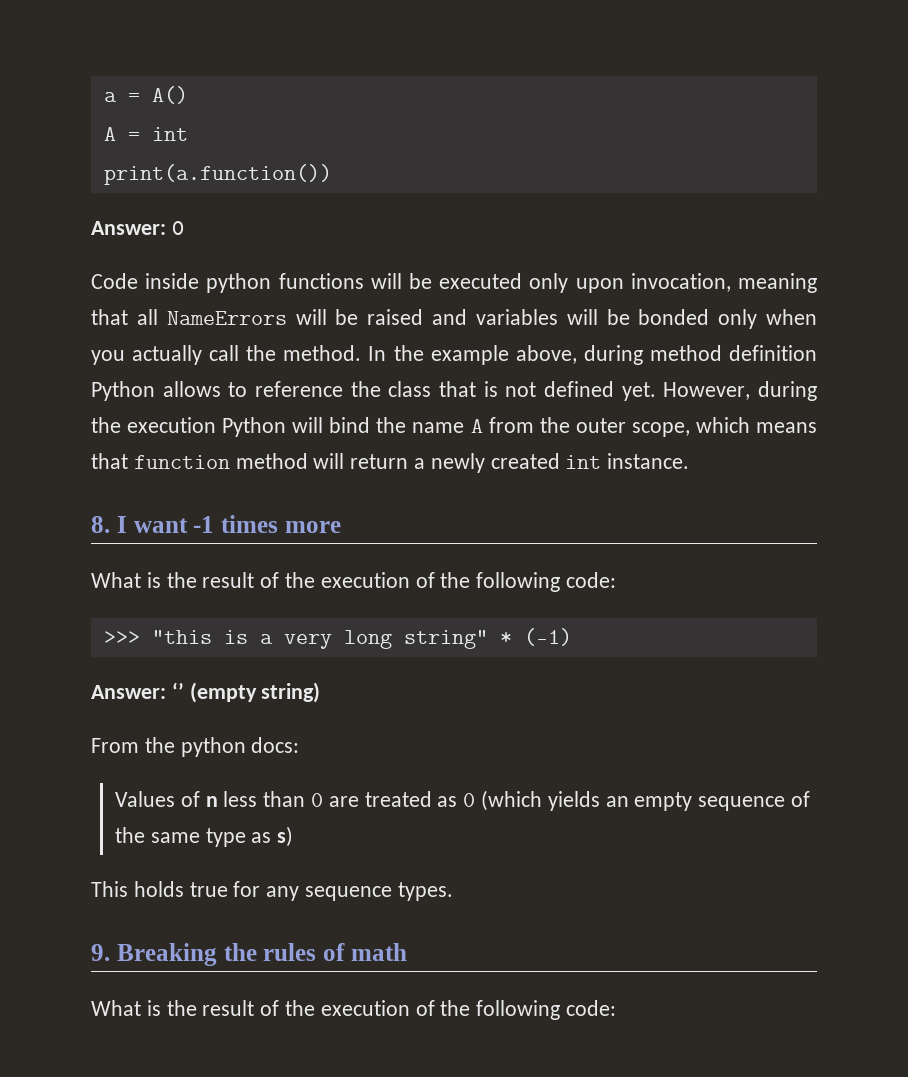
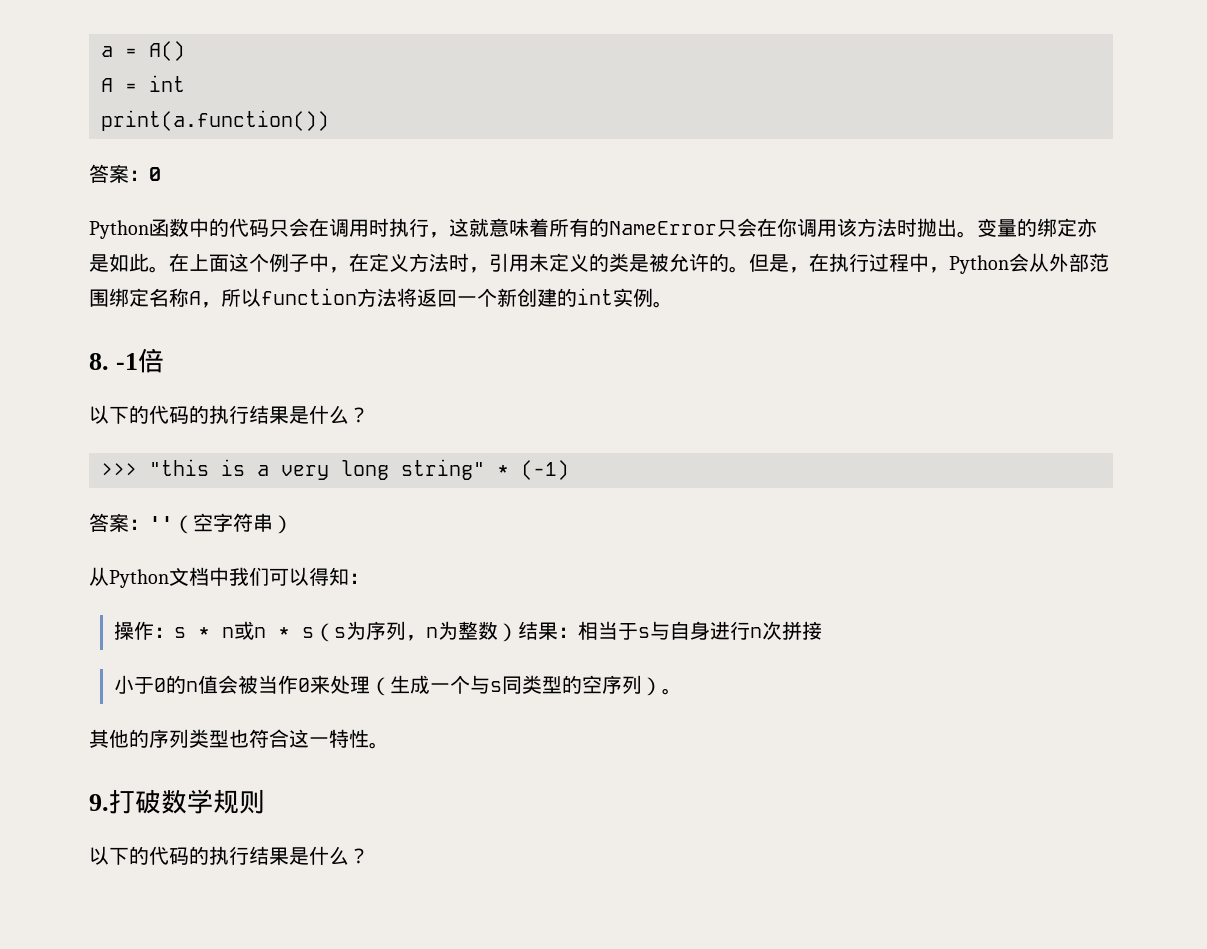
[91,221,166,235] Answer: -> [89,164,149,183] 答案：
[91,273,817,293] [91,309,818,329] [91,345,817,365] [91,381,817,401] [91,417,818,437] [91,453,690,473] [91,515,341,533] [91,572,617,592] Code inside python functions will be executed only upon invocation, meaning that all NameErrors will be raised and variables will be bonded only when you actually call the method. In the example above, during method definition Python allows to reference the class that is not defined yet. However, during the execution Python will bind the name A from the outer scope, which means that function method will return a newly created int instance. // 8. I want -1 times more // What is the result of the execution of the following code: -> [89,218,1097,239] [89,253,1109,274] [89,288,673,308] [89,348,165,373] [89,405,369,424] Python函数中的代码只会在调用时执行，这就意味着所有的NameError只会在你调用该方法时抛出。变量的绑定亦是如此。在上面这个例子中，在定义方法时，引用未定义的类是被允许的。但是，在执行过程中，Python会从外部范围绑定名称A，所以function方法将返回一个新创建的int实例。 // 8. -1倍 // 以下的代码的执行结果是什么？
[91,682,321,703] [91,737,300,757] [114,790,810,811] [114,826,294,847] [91,881,453,901] [91,943,407,966] [91,1000,617,1020] Answer: ‘’ (empty string) // From the python docs: // Values of n less than 0 are treated as 0 (which yields an empty sequence of the same type as s) // This holds true for any sequence types. // 9. Breaking the rules of math // What is the result of the execution of the following code: -> [89,513,293,534] [89,567,369,588] [113,621,822,642] [113,675,682,696] [89,729,389,749] [89,789,265,814] [89,846,369,865] 答案：''（空字符串） // 从Python文档中我们可以得知： // 操作：s * n或n * s（s为序列，n为整数）结果：相当于s与自身进行n次拼接 // 小于0的n值会被当作0来处理（生成一个与s同类型的空序列）。 // 其他的序列类型也符合这一特性。 // 9.打破数学规则 // 以下的代码的执行结果是什么？

